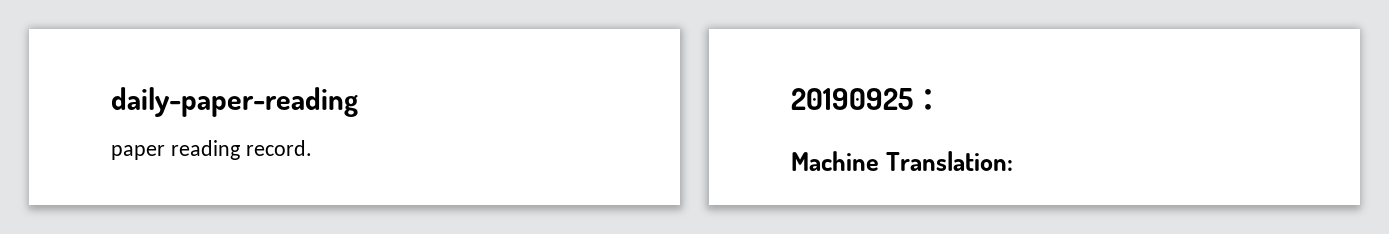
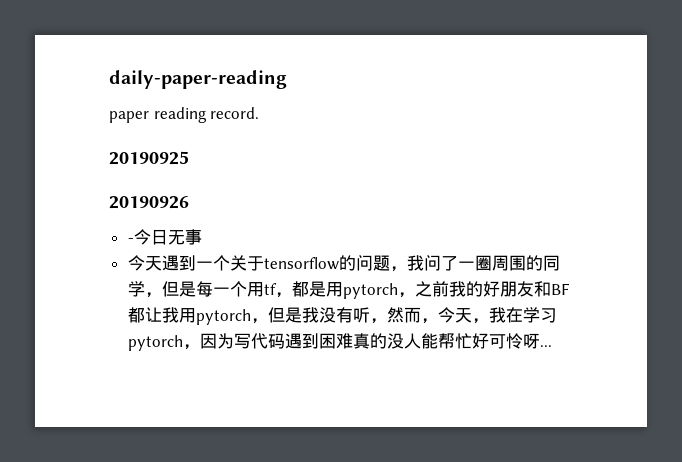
[913,89,943,110] [791,151,1014,171] ： // Machine Translation: -> [109,196,189,209] [127,229,202,245] [127,255,560,272] [127,281,570,299] [127,307,557,325] [127,333,552,351] // 20190926 // -今日无事 // 今天遇到一个关于tensorflow的问题，我问了一圈周围的同学，但是每一个用tf，都是用pytorch，之前我的好朋友和BF都让我用pytorch，但是我没有听，然而，今天，我在学习pytorch，因为写代码遇到困难真的没人能帮忙好可怜呀...

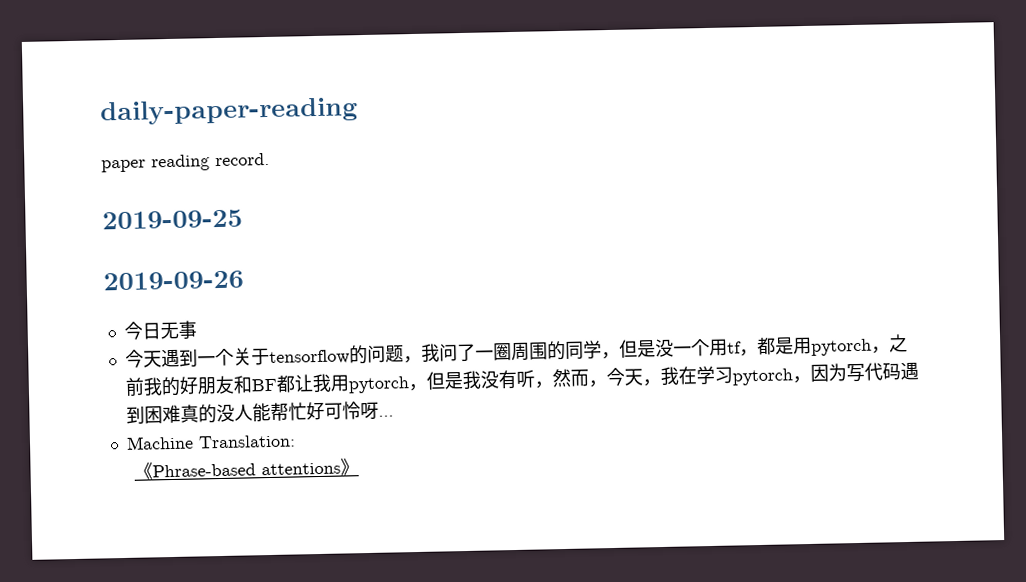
[109,151,189,165] [109,196,189,209] [127,238,134,243] 20190925 // 20190926 // - -> [102,209,243,230] [103,270,244,291] 2019-09-25 // 2019-09-26 //
[195,281,213,297] 每 -> [654,338,674,358] 没
(552, 346) none -> [125,434,296,450] [133,458,359,480] // Machine Translation: // 《Phrase-based attentions》

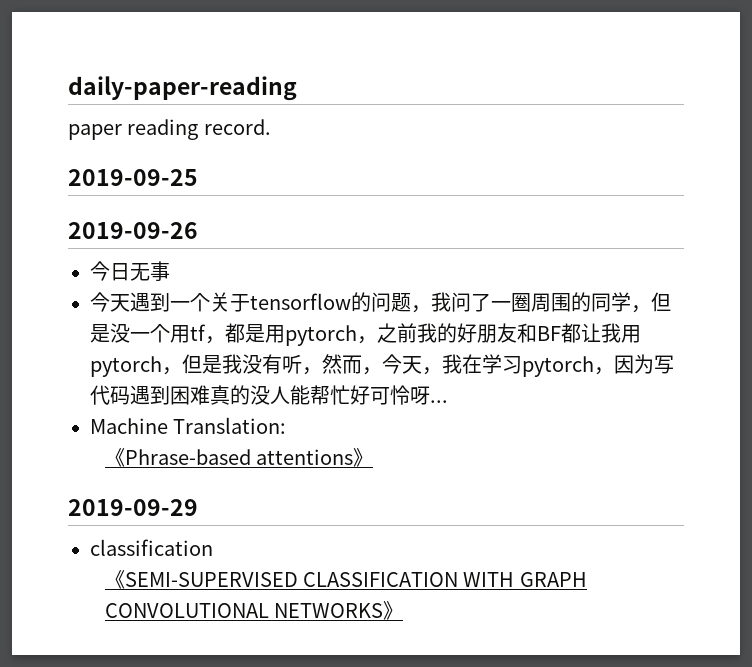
(359, 467) none -> [68,499,198,516] [90,539,213,556] [104,570,587,589] [104,601,403,620] // 2019-09-29 // classification // 《SEMI-SUPERVISED CLASSIFICATION WITH GRAPH CONVOLUTIONAL NETWORKS》

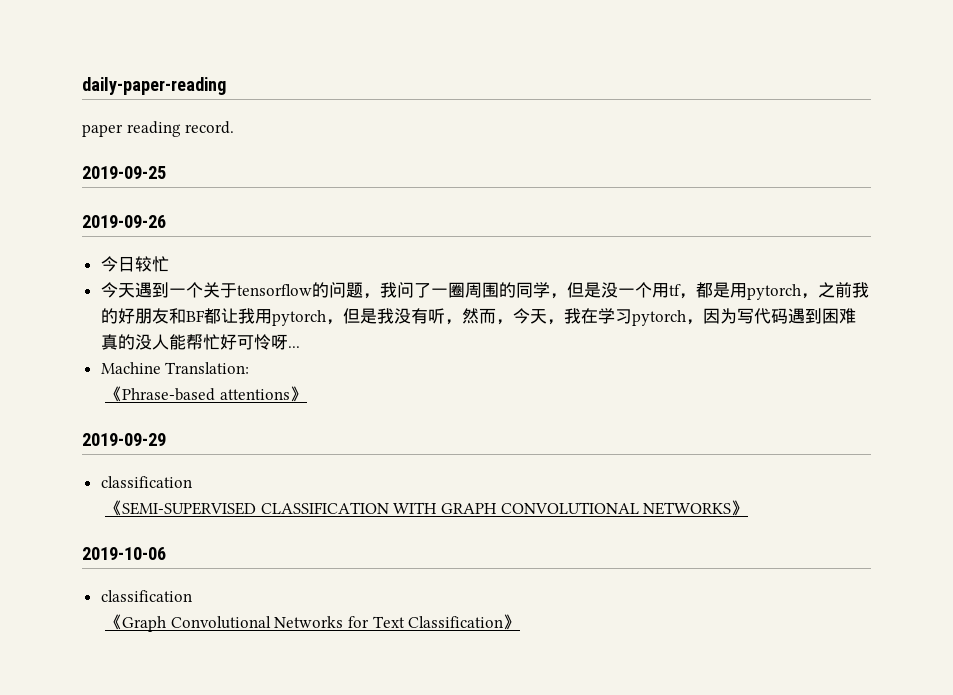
[130,261,170,281] 无事 -> [134,256,169,272] 较忙
(403, 610) none -> [82,547,166,560] [100,590,192,602] [105,614,521,632] // 2019-10-06 // classification // 《Graph Convolutional Networks for Text Classification》

